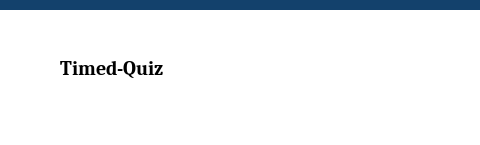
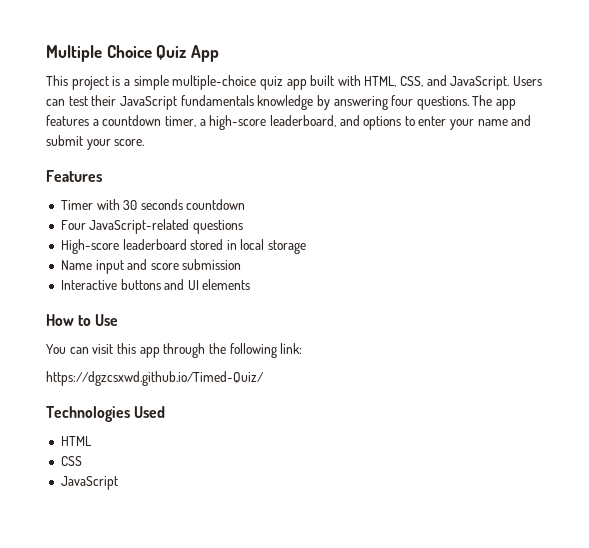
[60,60,163,79] Timed-Quiz -> [46,45,219,62] [46,75,543,90] [46,95,517,110] [46,115,532,130] [46,135,145,150] [46,170,102,182] [60,199,246,210] [60,219,244,234] [60,239,307,254] [60,259,242,274] [60,279,251,290] [46,314,119,326] [46,343,303,358] [46,371,264,386] [46,406,166,422] [60,436,92,446] [60,456,82,466] [60,476,118,490] Multiple Choice Quiz App // This project is a simple multiple-choice quiz app built with HTML, CSS, and JavaScript. Users can test their JavaScript fundamentals knowledge by answering four questions. The app features a countdown timer, a high-score leaderboard, and options to enter your name and submit your score. // Features // Timer with 30 seconds countdown // Four JavaScript-related questions // High-score leaderboard stored in local storage // Name input and score submission // Interactive buttons and UI elements // How to Use // You can visit this app through the following link: // https://dgzcsxwd.github.io/Timed-Quiz/ // Technologies Used // HTML // CSS // JavaScript

